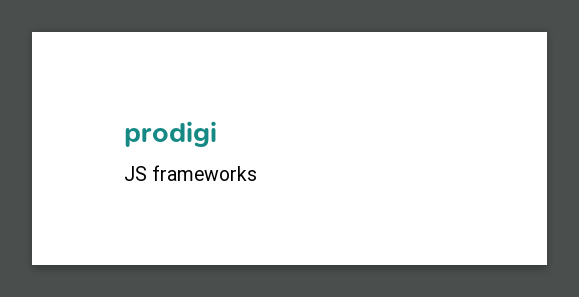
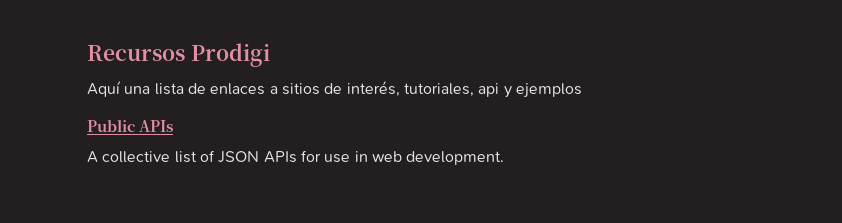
[124,121,217,147] [124,165,258,181] prodigi // JS frameworks -> [87,43,270,67] [87,81,582,98] [87,119,174,132] [87,150,505,165] Recursos Prodigi // Aquí una lista de enlaces a sitios de interés, tutoriales, api y ejemplos // Public APIs // A collective list of JSON APIs for use in web development.

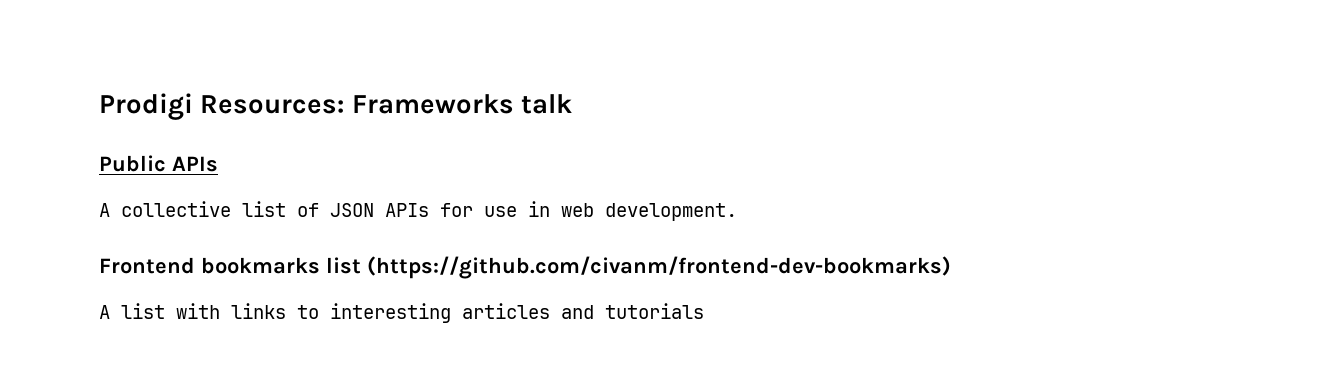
[87,45,185,61] Recursos -> (99, 106) none
[87,81,582,98] // Aquí una lista de enlaces a sitios de interés, tutoriales, api y ejemplos -> [200,94,573,114] Resources: Frameworks talk
(505, 158) none -> [99,256,951,279] [99,303,704,323] // Frontend bookmarks list (https://github.com/civanm/frontend-dev-bookmarks) // A list with links to interesting articles and tutorials

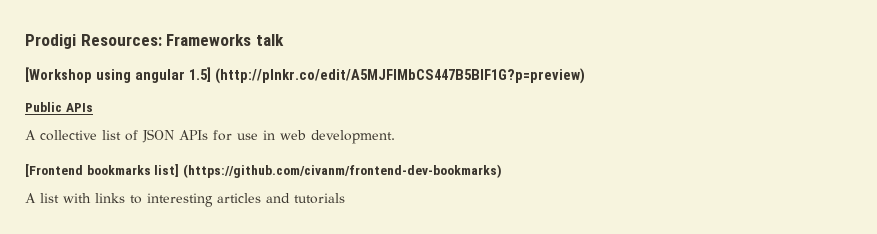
(573, 104) none -> [25,67,585,84] // [Workshop using angular 1.5] (http://plnkr.co/edit/A5MJFlMbCS447B5BlF1G?p=preview)
[99,257,361,274] Frontend bookmarks list -> [25,164,180,177] [Frontend bookmarks list]

